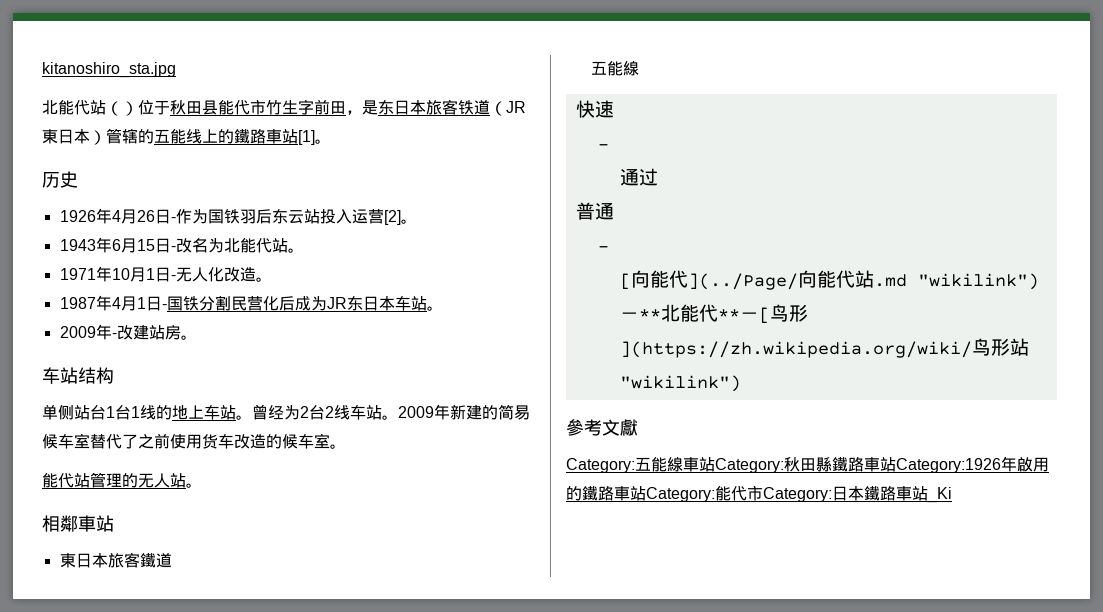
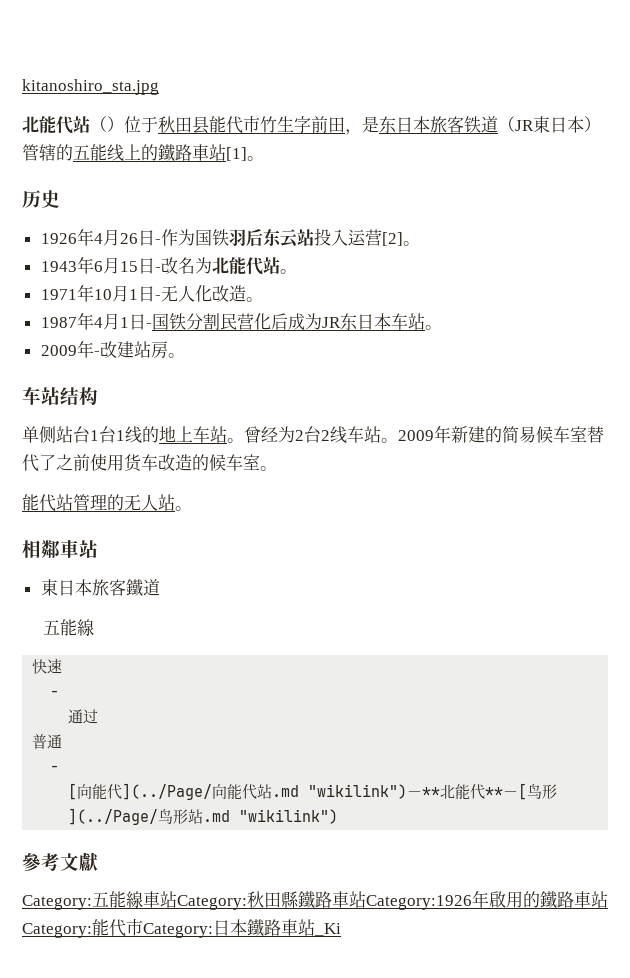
[619,338,1029,358] ](https://zh.wikipedia.org/wiki/鸟形站 -> [68,808,231,825] ](../Page/鸟形站.md

